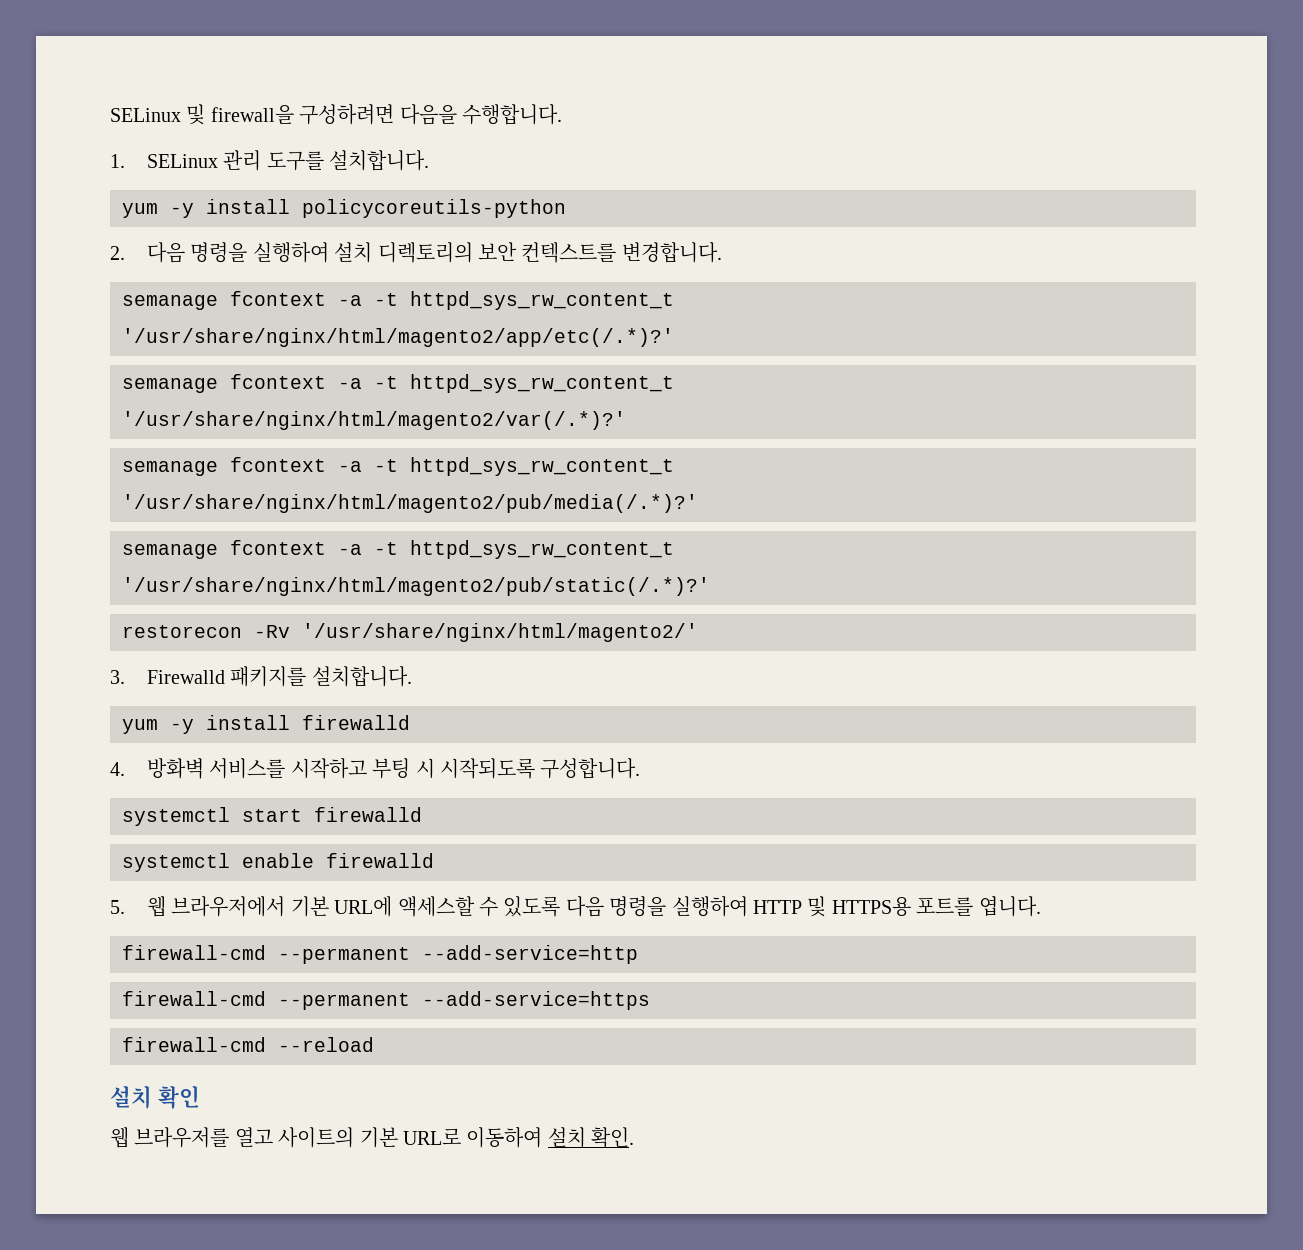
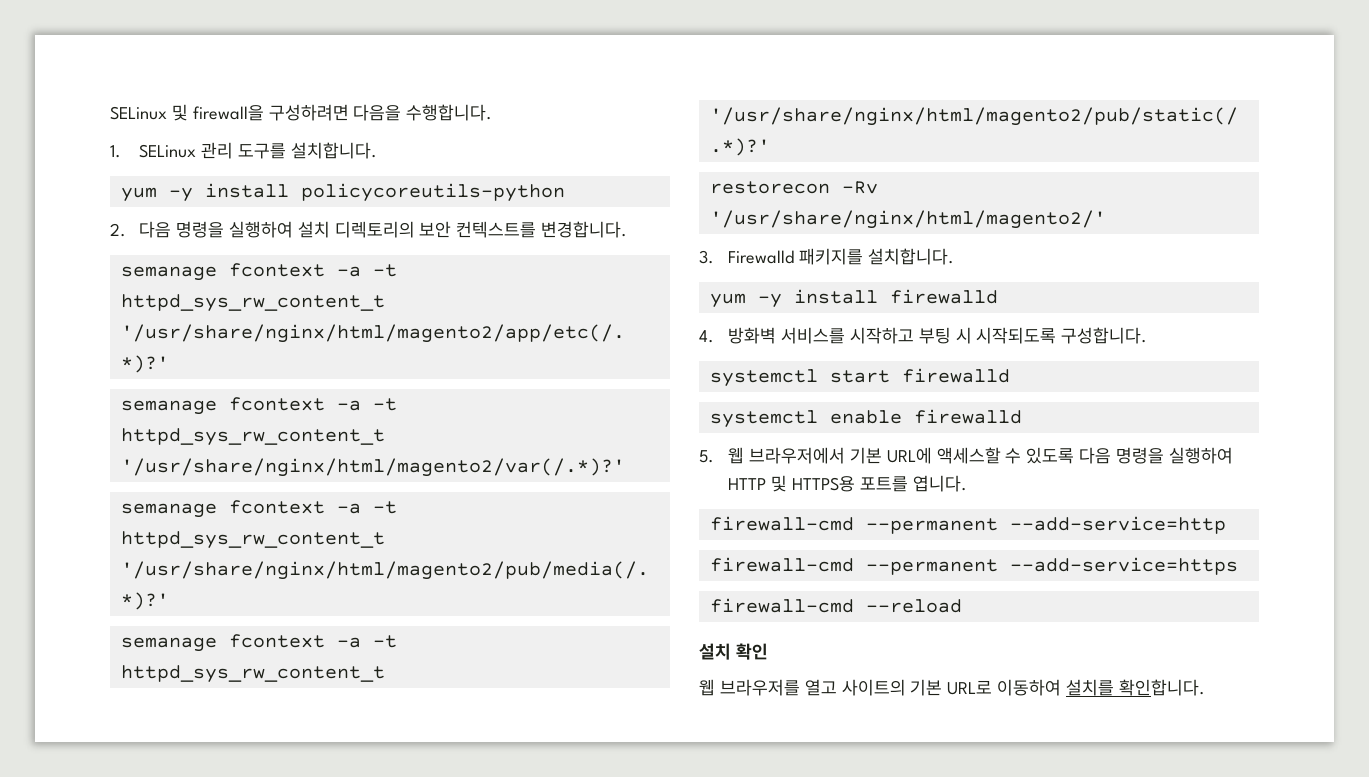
[547,1127,635,1148] 설치 확인. -> [1066,679,1205,696] 설치를 확인합니다.

